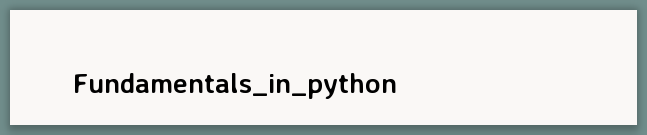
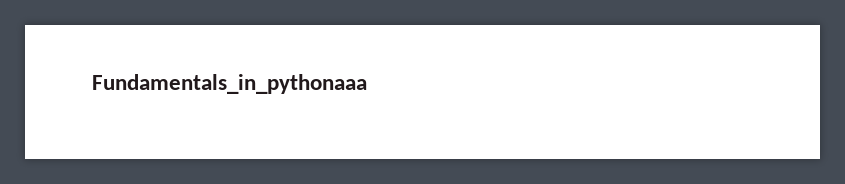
[73,73,397,99] Fundamentals_in_python -> [92,74,367,94] Fundamentals_in_pythonaaa

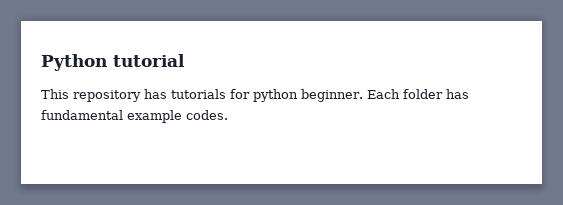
[92,74,367,94] Fundamentals_in_pythonaaa -> [41,54,185,71] [41,89,469,102] [41,110,228,123] Python tutorial // This repository has tutorials for python beginner. Each folder has fundamental example codes.

